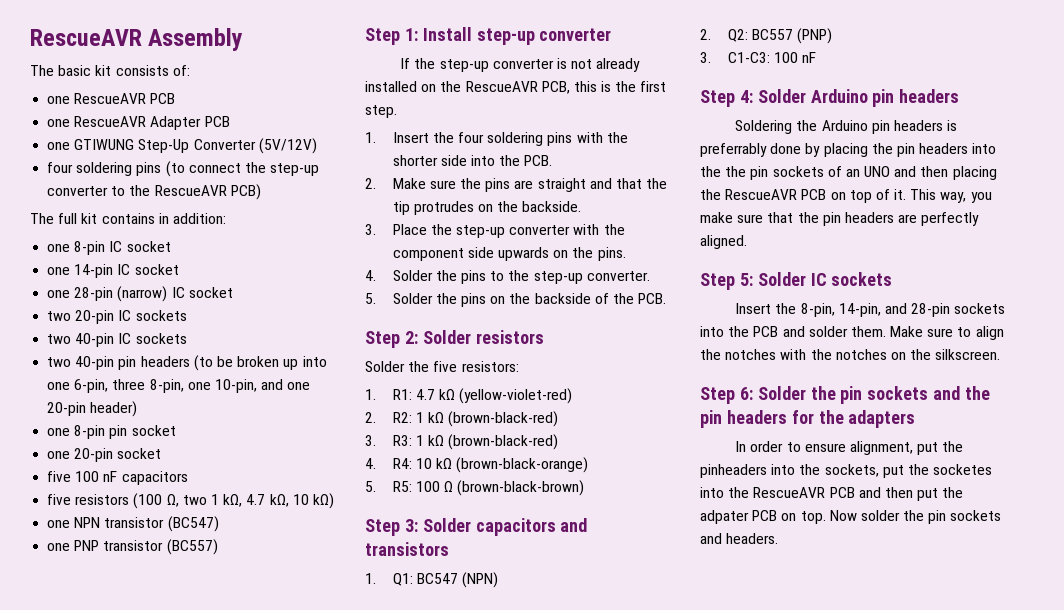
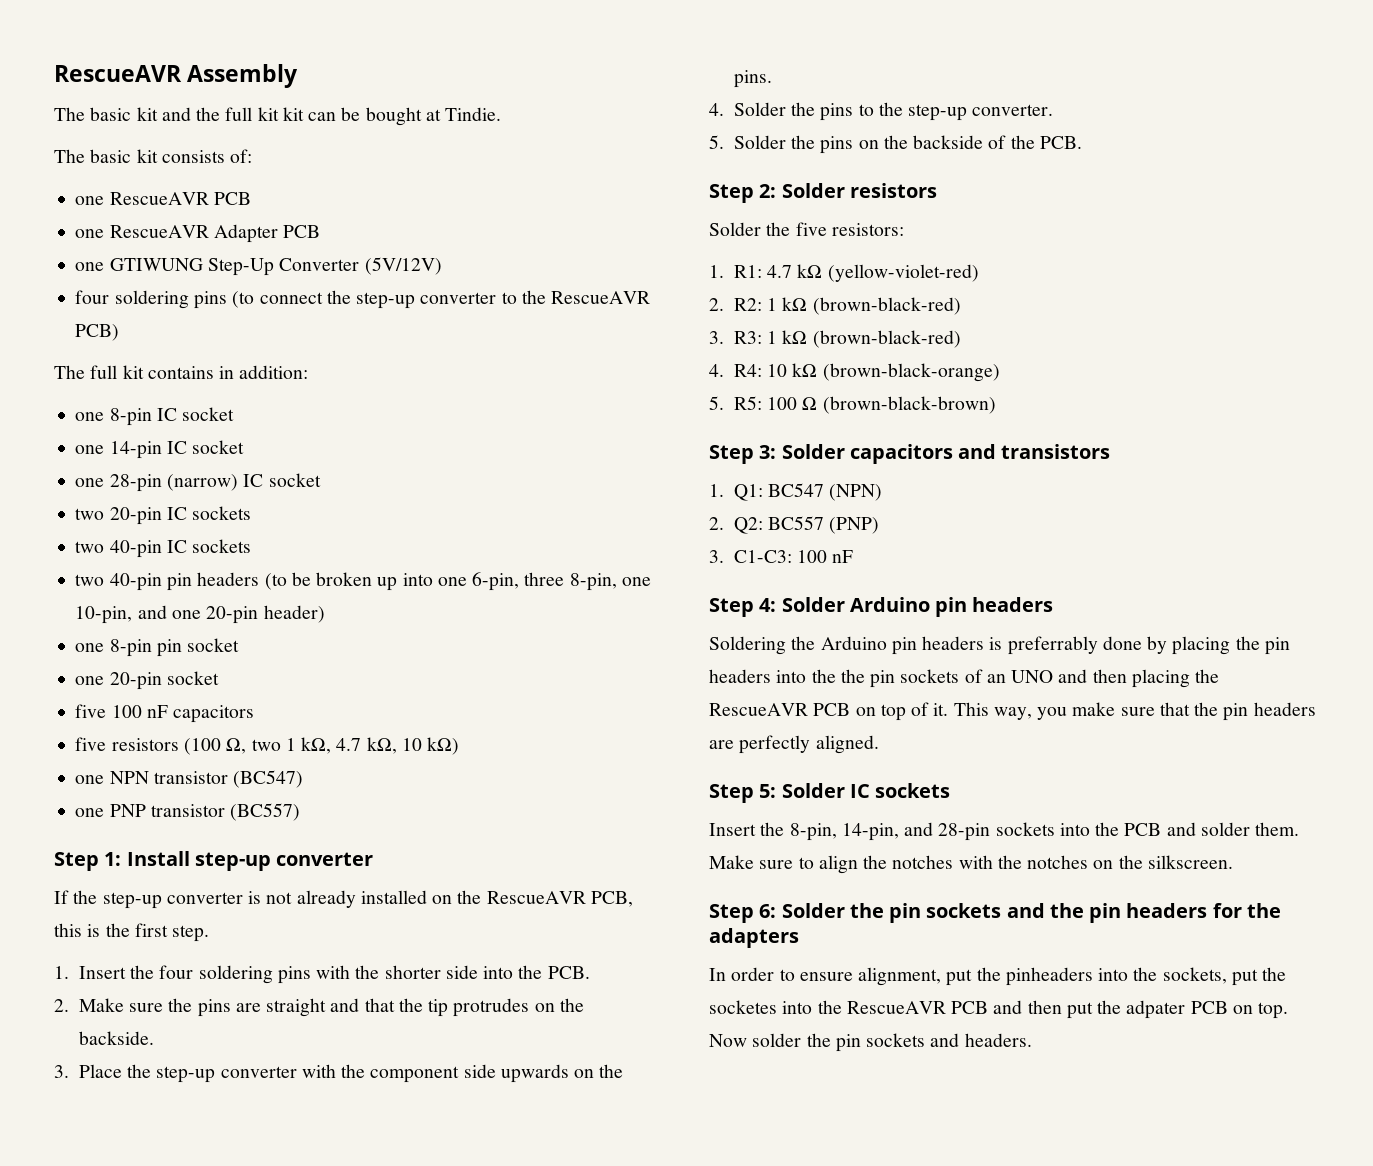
(244, 39) none -> [54,107,502,126] // The basic kit and the full kit kit can be bought at Tindie.

